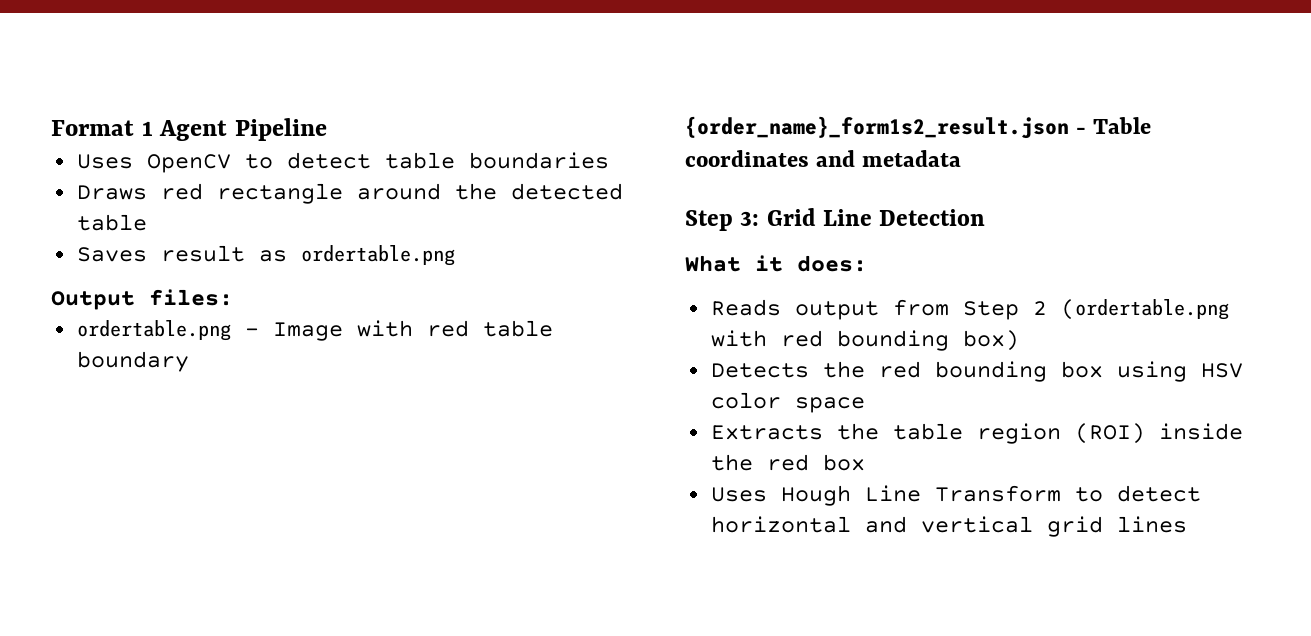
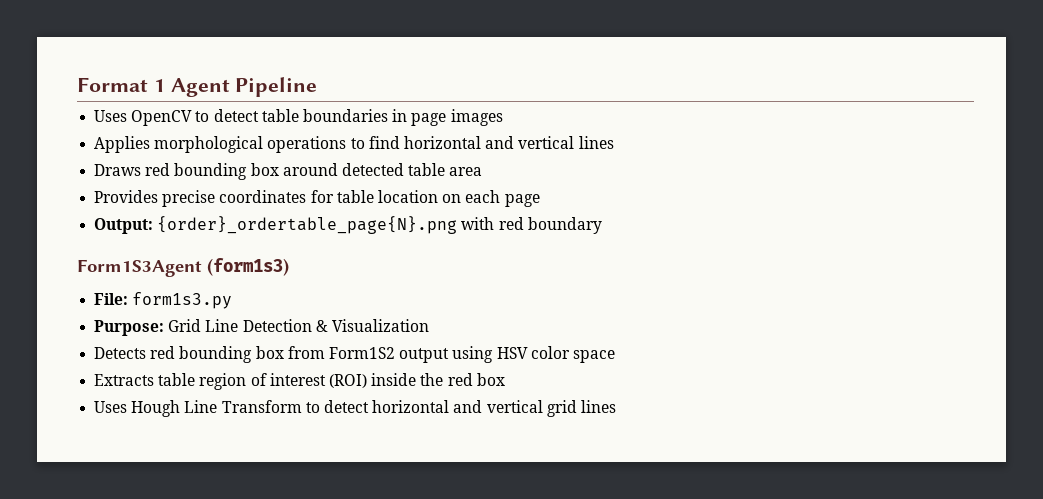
(609, 160) none -> [392,109,503,126] [94,136,614,153] in page images // Applies morphological operations to find horizontal and vertical lines
[216,183,497,204] rectangle around the -> [174,163,338,180] bounding box around
[76,245,455,266] [51,289,233,310] [76,320,553,341] // Saves result as ordertable.png // Output files: // ordertable.png - Image with red table -> [449,167,483,176] [94,190,540,207] [94,216,524,234] area // Provides precise coordinates for table location on each page // Output: {order}_ordertable_page{N}.png with red
[685,116,1151,139] [685,150,961,167] [685,208,986,231] [685,255,867,272] [710,299,1229,320] [710,330,1019,351] {order_name}_form1s2_result.json - Table coordinates and metadata // Step 3: Grid Line Detection // What it does: // Reads output from Step 2 (ordertable.png with red bounding box) -> [77,258,289,277] [94,292,233,309] [94,319,429,336] Form1S3Agent (form1s3) // File: form1s3.py // Purpose: Grid Line Detection & Visualization
[822,361,1103,382] the red bounding box -> [150,346,450,363] red bounding box from Form1S2 output
[836,423,879,440] the -> (155, 380) none
(1061, 433) none -> [250,373,326,386] of interest

